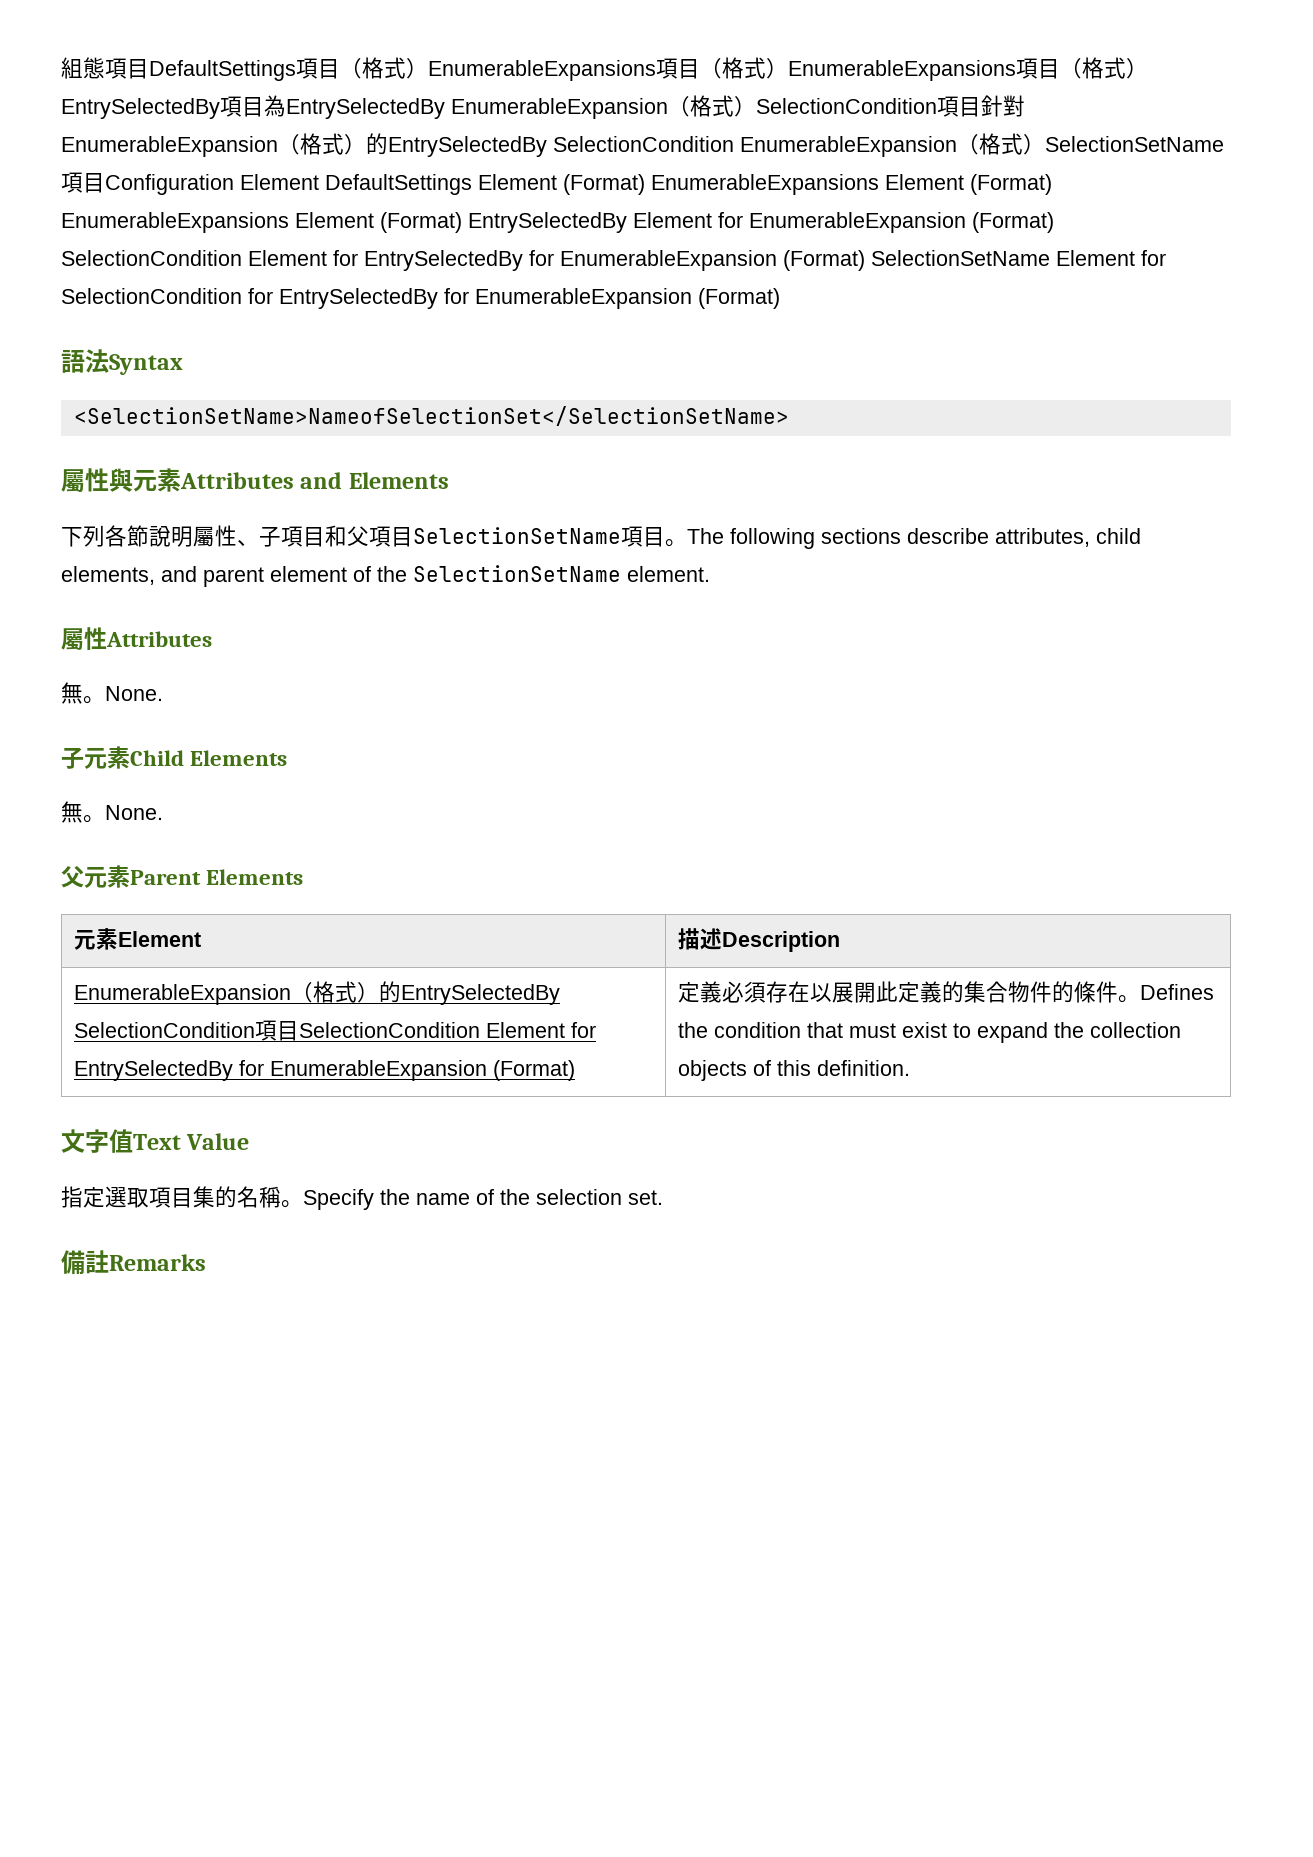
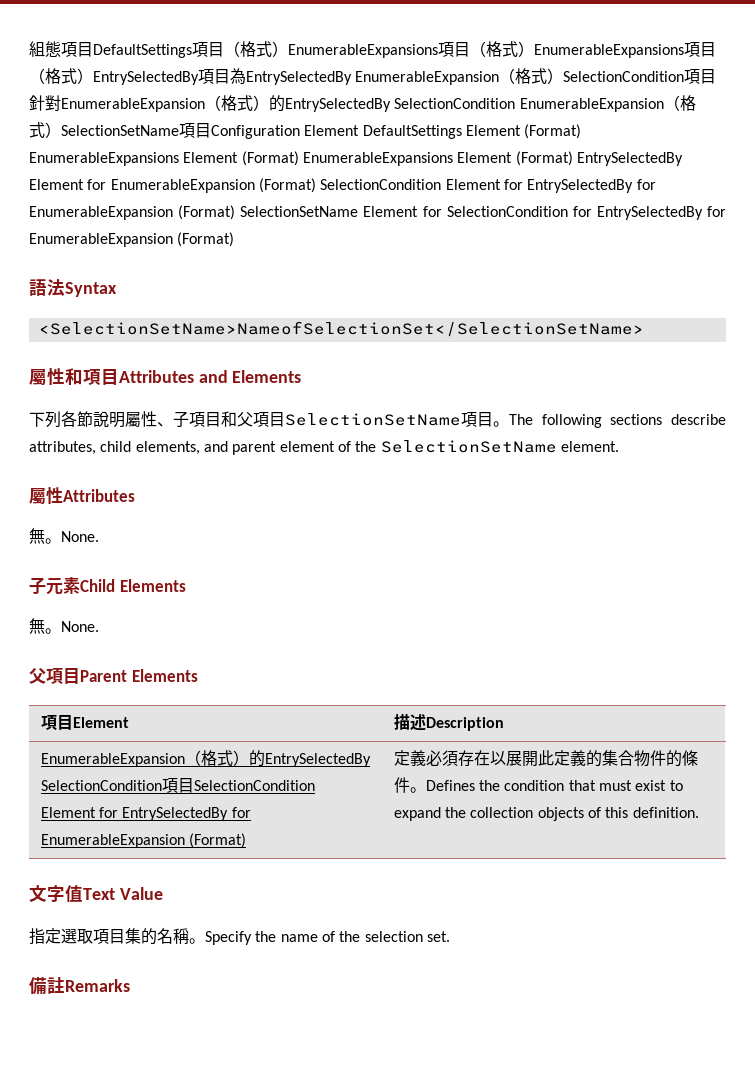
[109,468,181,492] 與元素 -> [65,368,119,385] 和項目
[84,865,130,888] 元素 -> [46,668,80,684] 項目
[74,928,119,950] 元素 -> [40,715,73,730] 項目

